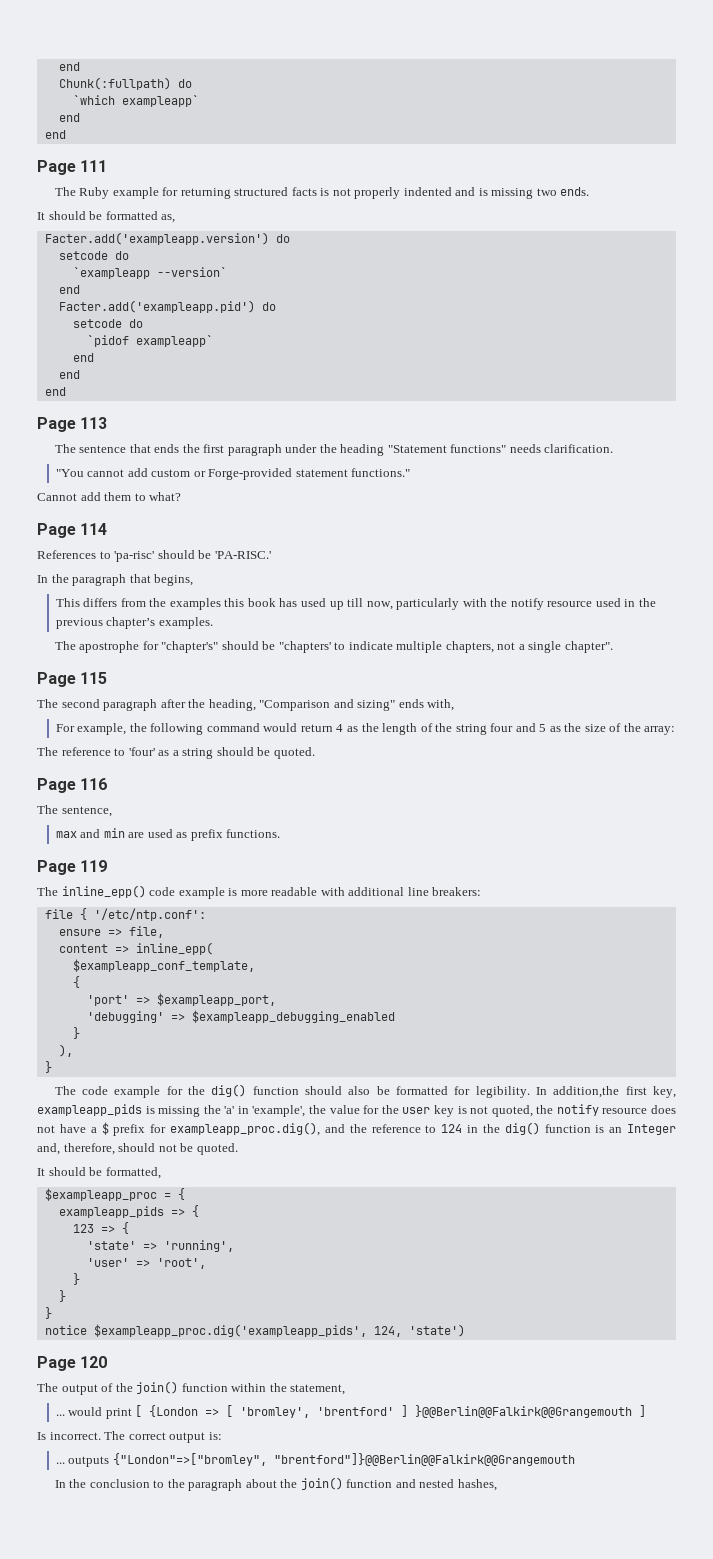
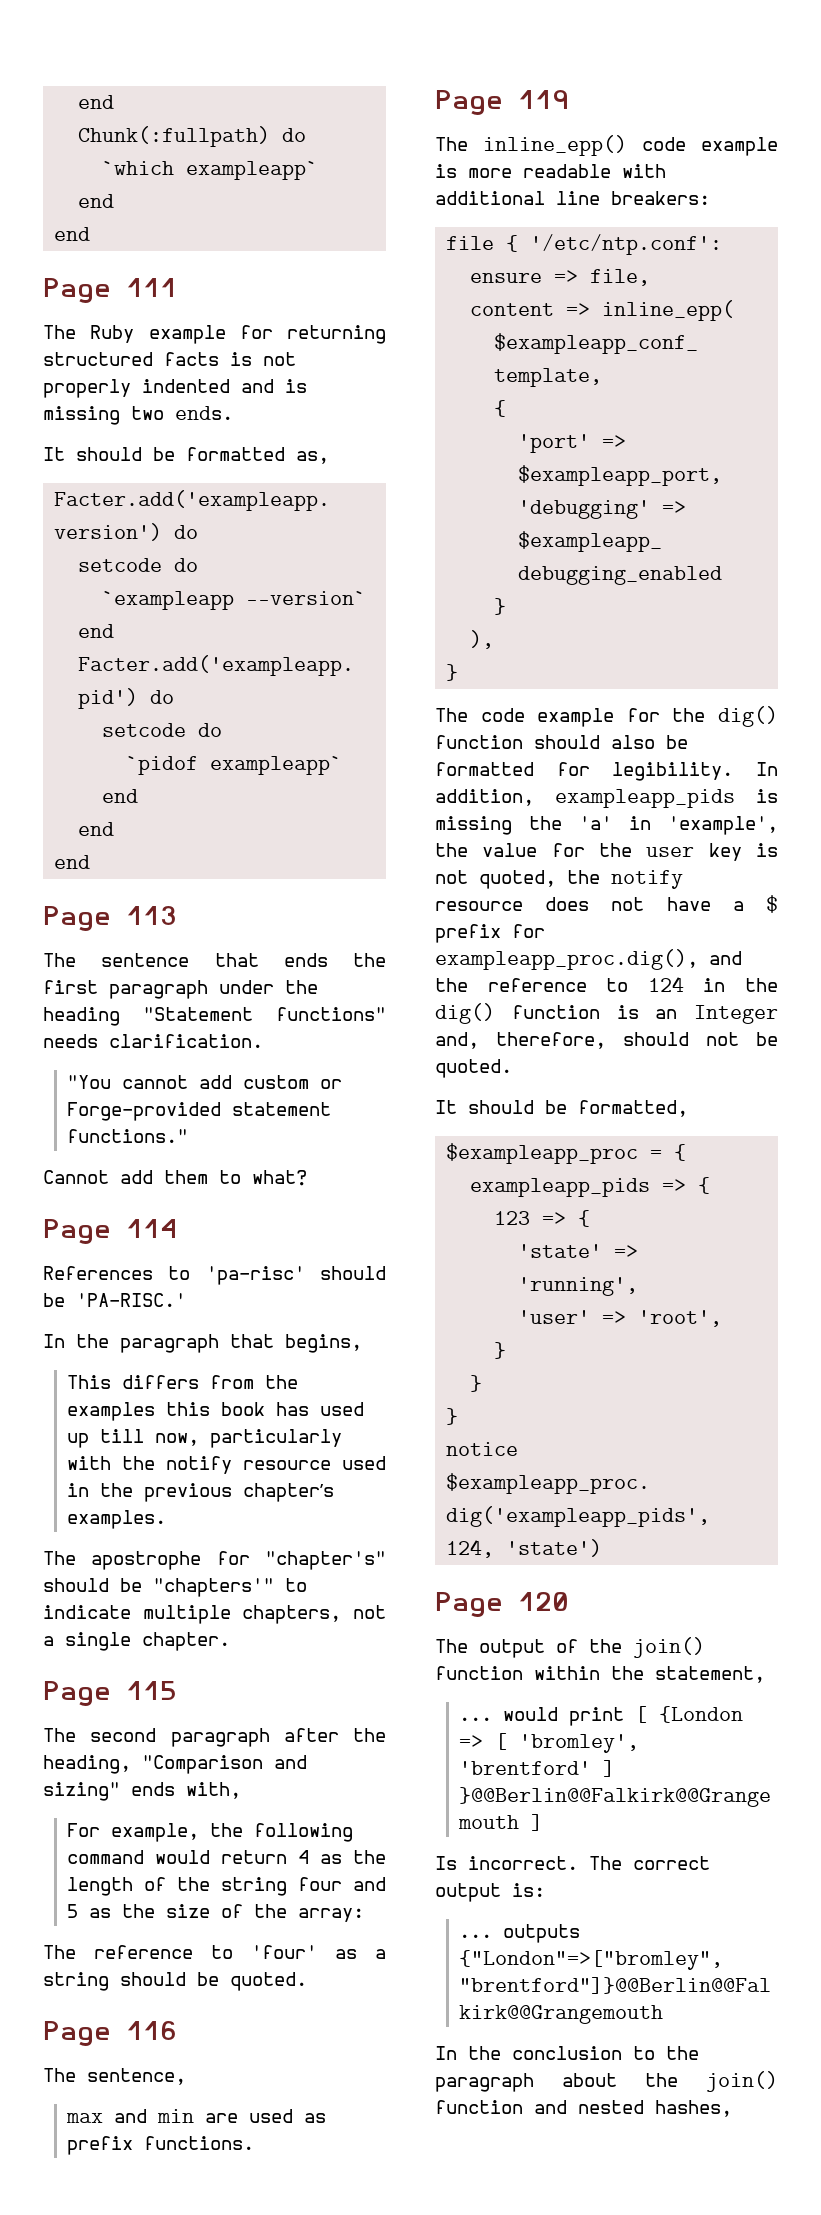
[278,641,331,653] "chapters' -> [153,1578,274,1597] "chapters'"
[564,641,613,653] chapter". -> [142,1632,230,1651] chapter.
[553,1086,677,1098] addition,the first key, -> [435,789,534,806] addition,

